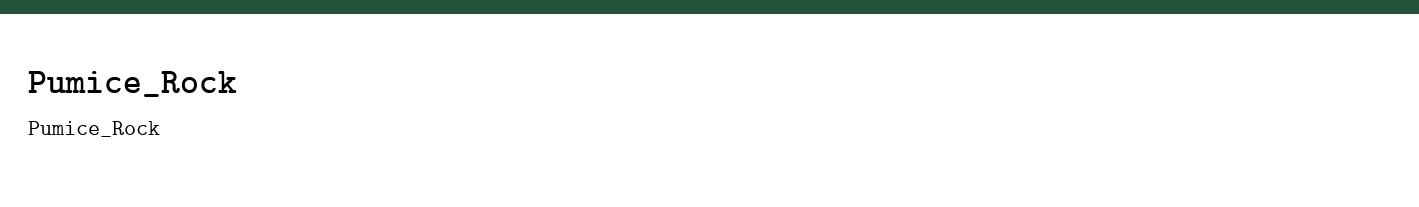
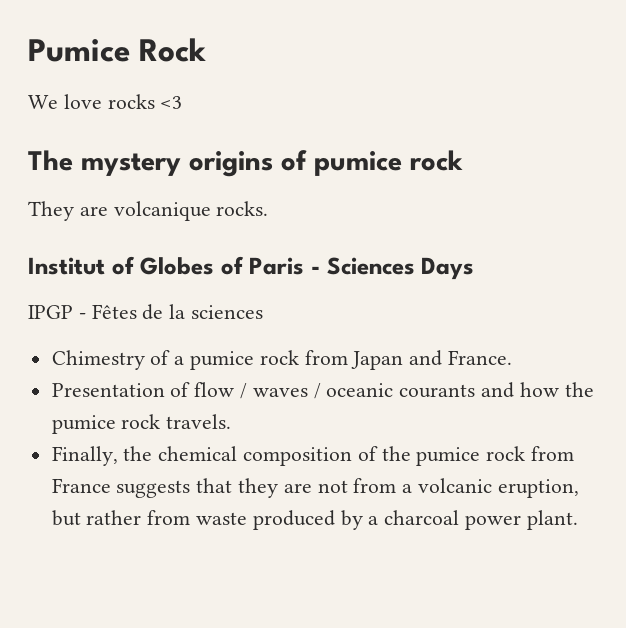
[28,71,237,97] [28,121,160,137] Pumice_Rock // Pumice_Rock -> [28,38,206,62] [28,94,183,109] [28,150,463,177] [28,201,269,221] [28,256,475,280] [28,304,264,320] [51,350,513,370] [51,382,594,399] [51,414,232,434] [51,446,575,466] [51,478,579,498] [51,510,578,530] Pumice Rock // We love rocks <3 // The mystery origins of pumice rock // They are volcanique rocks. // Institut of Globes of Paris - Sciences Days // IPGP - Fêtes de la sciences // Chimestry of a pumice rock from Japan and France. // Presentation of flow / waves / oceanic courants and how the pumice rock travels. // Finally, the chemical composition of the pumice rock from France suggests that they are not from a volcanic eruption, but rather from waste produced by a charcoal power plant.

